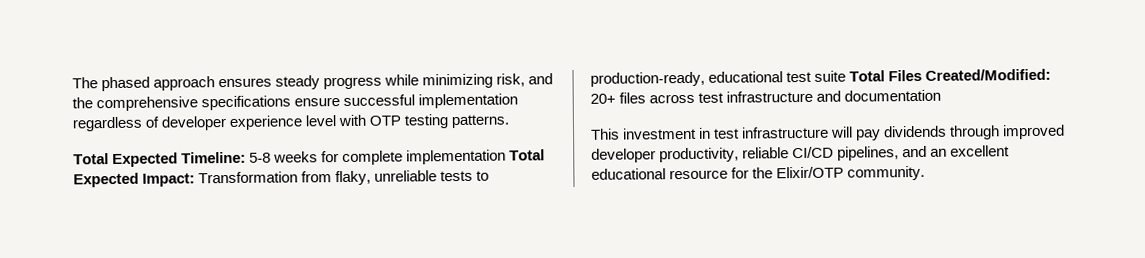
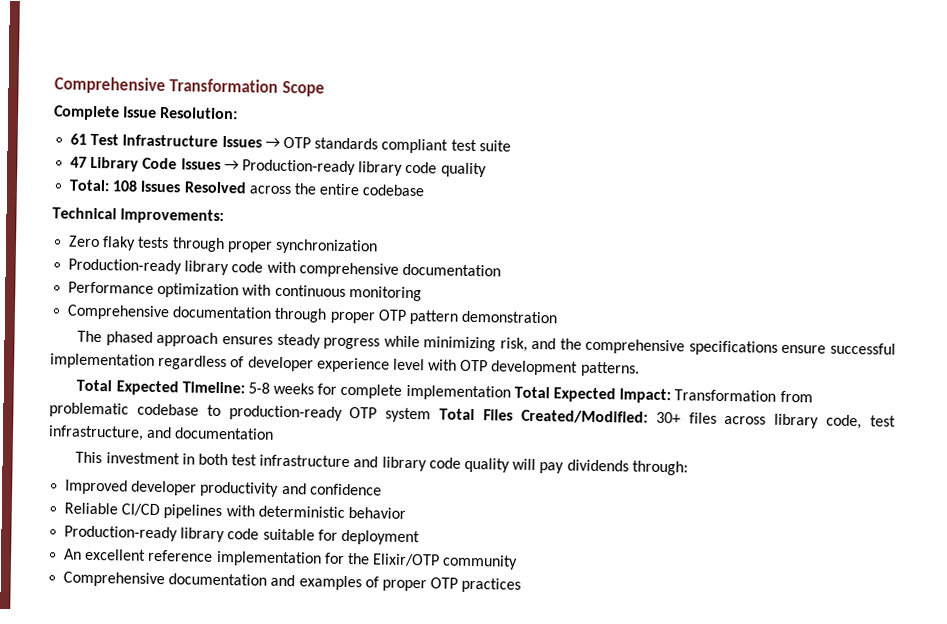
(72, 83) none -> [54,76,325,97] [54,105,239,121] [70,133,511,154] [70,156,487,178] [69,179,426,197] [52,207,225,225] [68,235,378,255] [68,258,501,278] [68,281,422,302] [67,304,559,325] Comprehensive Transformation Scope // Complete Issue Resolution: // 61 Test Infrastructure Issues → OTP standards compliant test suite // 47 Library Code Issues → Production-ready library code quality // Total: 108 Issues Resolved across the entire codebase // Technical Improvements: // Zero flaky tests through proper synchronization // Production-ready library code with comprehensive documentation // Performance optimization with continuous monitoring // Comprehensive documentation through proper OTP pattern demonstration //
[404,114,449,129] testing -> [491,360,579,376] development
[335,170,490,186] [590,70,847,87] flaky, unreliable tests to production-ready, educational test suite -> [49,402,432,423] problematic codebase to production-ready OTP system
[590,93,616,104] 20+ -> [655,411,681,424] 30+
[698,90,814,103] test infrastructure -> [774,413,896,430] [48,425,144,441] library code, test infrastructure,
[714,124,1066,141] [591,145,1011,163] [591,165,926,181] test infrastructure will pay dividends through improved developer productivity, reliable CI/CD pipelines, and an excellent educational resource for the Elixir/OTP community. -> [197,453,688,476] [65,479,382,497] [64,502,406,520] [64,525,420,546] [64,548,519,570] [63,571,522,593] both test infrastructure and library code quality will pay dividends through: // Improved developer productivity and confidence // Reliable CI/CD pipelines with deterministic behavior // Production-ready library code suitable for deployment // An excellent reference implementation for the Elixir/OTP community // Comprehensive documentation and examples of proper OTP practices

